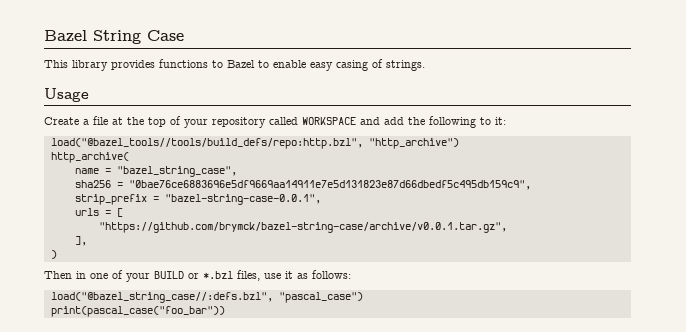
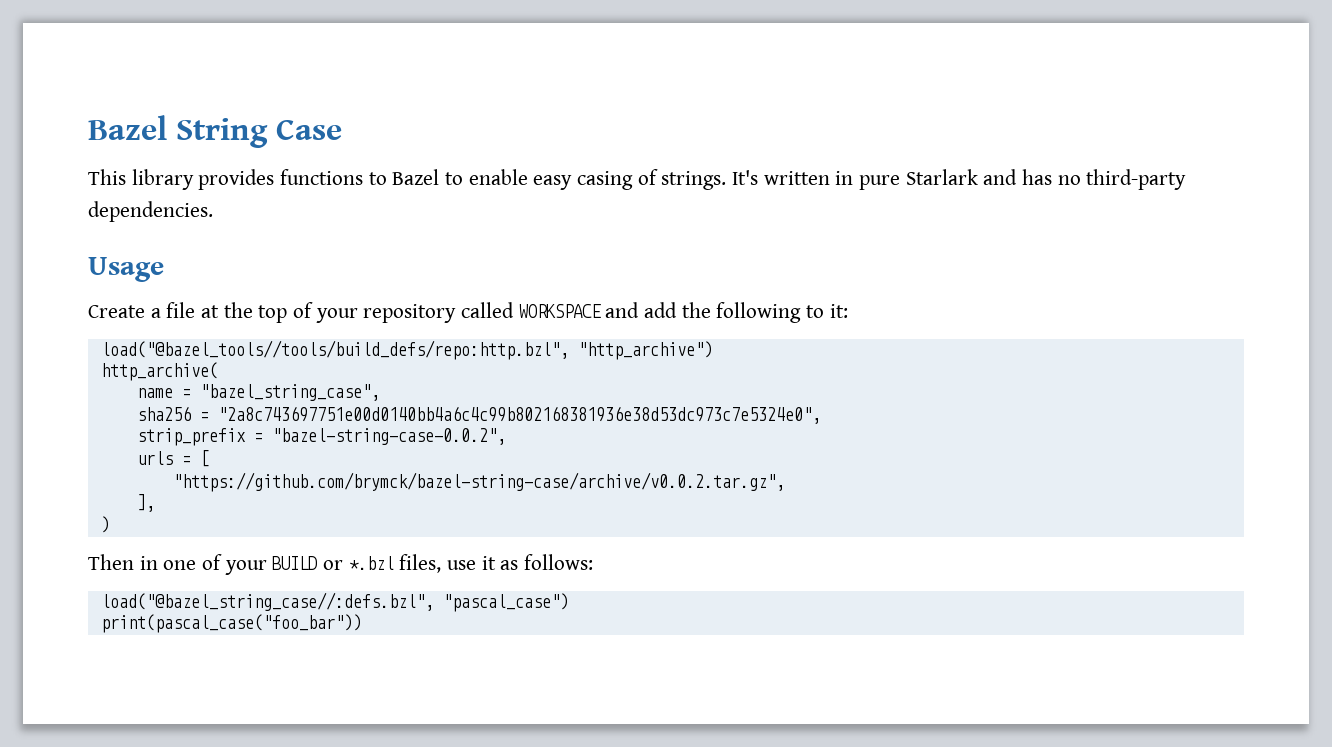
(425, 65) none -> [732,169,1187,190] [88,201,213,222] It's written in pure Starlark and has no third-party dependencies.
[128,180,531,190] "0bae76ce6883696e5df9669aa14911e7e5d131823e87d66dbedf5c495db159c9", -> [217,406,821,424] "2a8c743697751e00d0140bb4a6c4c99b802168381936e38d53dc973c7e5324e0",
[164,194,321,205] "bazel-string-case-0.0.1", -> [271,428,506,445] "bazel-string-case-0.0.2",
[98,222,507,233] "https://github.com/brymck/bazel-string-case/archive/v0.0.1.tar.gz", -> [172,472,785,492] "https://github.com/brymck/bazel-string-case/archive/v0.0.2.tar.gz",

